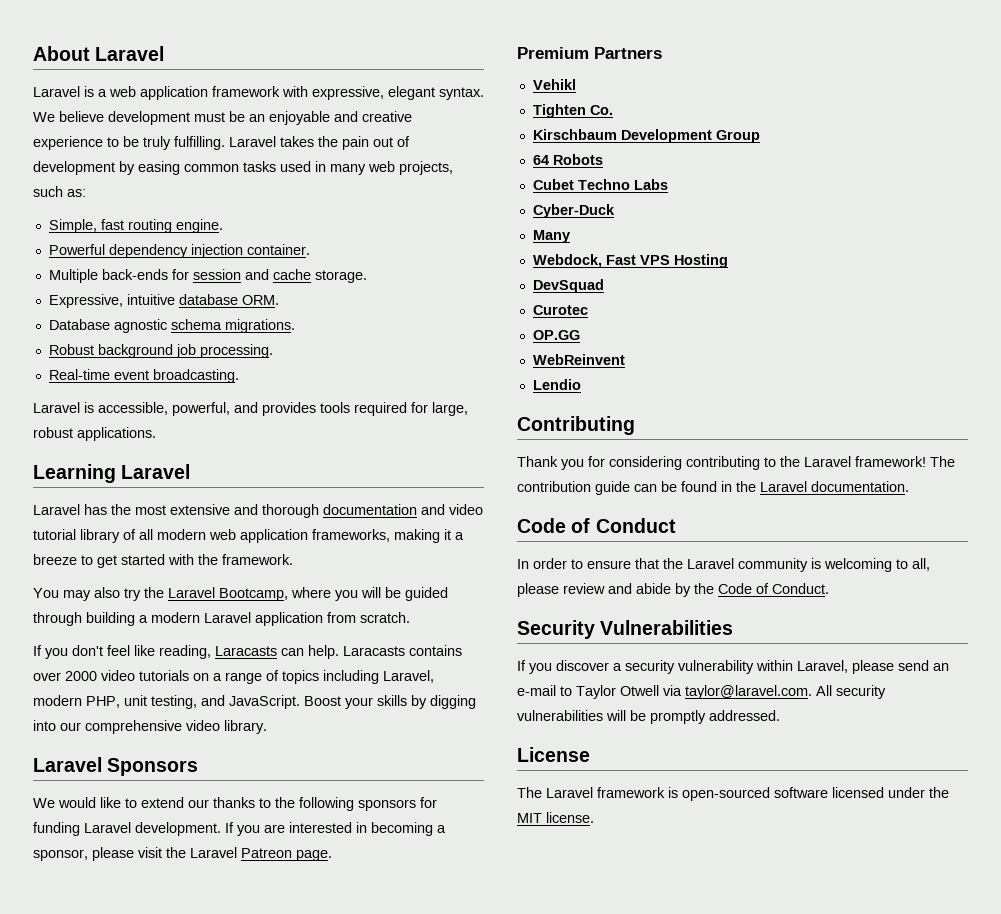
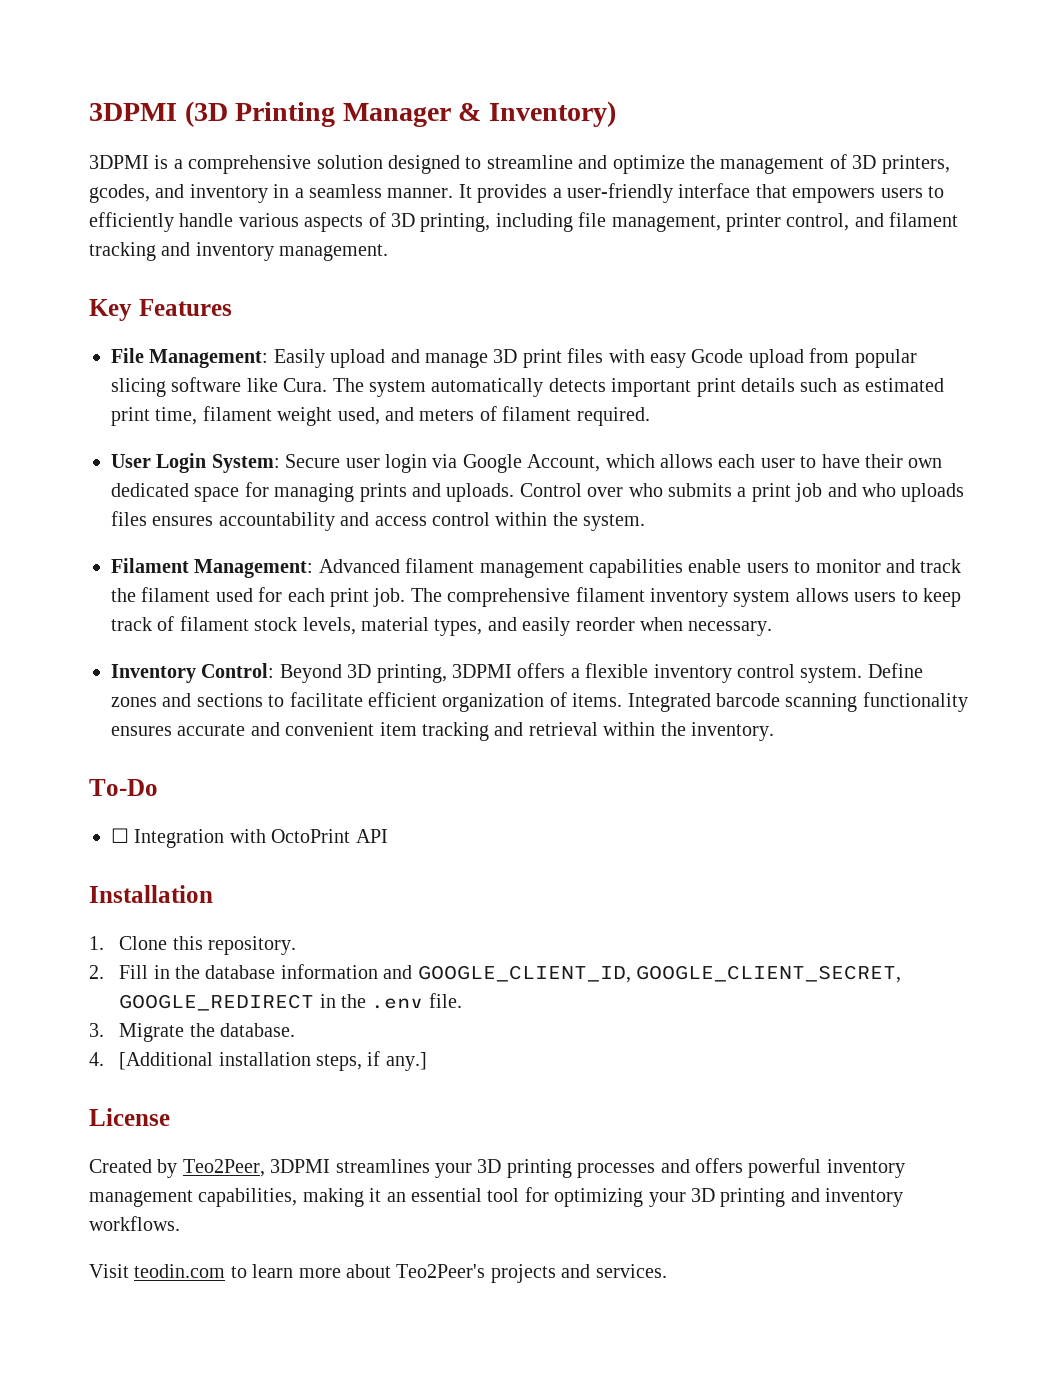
[33,46,165,61] [33,86,484,100] [33,111,412,125] [33,136,410,150] [33,161,453,175] [33,186,86,197] [48,219,223,233] [48,244,310,258] [48,269,367,283] [48,294,279,308] [48,319,295,333] [48,344,273,358] [48,369,239,383] [33,402,468,416] [33,427,156,441] [33,464,191,483] [33,504,483,518] [33,529,464,543] [33,554,293,568] [33,587,448,601] [33,612,410,626] [33,645,462,659] [33,670,434,684] [33,695,476,709] [33,720,267,734] [33,757,199,776] [33,797,437,811] [33,822,446,836] [33,847,332,861] [517,47,662,59] [532,79,576,90] [532,104,613,118] [532,129,760,143] [532,154,603,165] [532,179,668,190] [532,204,615,218] [532,230,570,243] [532,254,728,268] [532,279,604,293] [532,305,588,315] [532,330,580,340] [532,354,625,365] [532,379,581,390] [517,416,635,435] [517,456,955,470] [517,481,909,495] [517,518,676,533] [517,558,930,572] [517,583,829,597] [517,620,734,639] [517,660,949,674] [517,685,886,699] [517,710,780,724] [517,747,590,762] [517,787,949,801] [517,812,594,823] About Laravel // Laravel is a web application framework with expressive, elegant syntax. We believe development must be an enjoyable and creative experience to be truly fulfilling. Laravel takes the pain out of development by easing common tasks used in many web projects, such as: // Simple, fast routing engine. // Powerful dependency injection container. // Multiple back-ends for session and cache storage. // Expressive, intuitive database ORM. // Database agnostic schema migrations. // Robust background job processing. // Real-time event broadcasting. // Laravel is accessible, powerful, and provides tools required for large, robust applications. // Learning Laravel // Laravel has the most extensive and thorough documentation and video tutorial library of all modern web application frameworks, making it a breeze to get started with the framework. // You may also try the Laravel Bootcamp, where you will be guided through building a modern Laravel application from scratch. // If you don't feel like reading, Laracasts can help. Laracasts contains over 2000 video tutorials on a range of topics including Laravel, modern PHP, unit testing, and JavaScript. Boost your skills by digging into our comprehensive video library. // Laravel Sponsors // We would like to extend our thanks to the following sponsors for funding Laravel development. If you are interested in becoming a sponsor, please visit the Laravel Patreon page. // Premium Partners // Vehikl // Tighten Co. // Kirschbaum Development Group // 64 Robots // Cubet Techno Labs // Cyber-Duck // Many // Webdock, Fast VPS Hosting // DevSquad // Curotec // OP.GG // WebReinvent // Lendio // Contributing // Thank you for considering contributing to the Laravel framework! The contribution guide can be found in the Laravel documentation. // Code of Conduct // In order to ensure that the Laravel community is welcoming to all, please review and abide by the Code of Conduct. // Security Vulnerabilities // If you discover a security vulnerability within Laravel, please send an e-mail to Taylor Otwell via taylor@laravel.com. All security vulnerabilities will be promptly addressed. // License // The Laravel framework is open-sourced software licensed under the MIT license. -> [89,101,616,127] [89,154,950,174] [89,183,944,203] [89,212,959,232] [89,242,389,261] [89,299,232,321] [111,348,917,368] [111,377,945,397] [111,406,650,426] [111,453,943,473] [111,482,965,502] [111,511,646,531] [111,558,962,578] [111,587,961,607] [111,616,773,636] [111,663,923,683] [111,692,968,712] [111,722,774,741] [89,779,158,796] [111,828,388,848] [89,885,213,903] [89,936,296,955] [89,964,901,983] [119,993,462,1011] [89,1023,295,1042] [89,1051,427,1071] [89,1108,170,1126] [89,1158,905,1178] [89,1187,904,1207] [89,1216,180,1231] [89,1264,667,1283] 3DPMI (3D Printing Manager & Inventory) // 3DPMI is a comprehensive solution designed to streamline and optimize the management of 3D printers, gcodes, and inventory in a seamless manner. It provides a user-friendly interface that empowers users to efficiently handle various aspects of 3D printing, including file management, printer control, and filament tracking and inventory management. // Key Features // File Management: Easily upload and manage 3D print files with easy Gcode upload from popular slicing software like Cura. The system automatically detects important print details such as estimated print time, filament weight used, and meters of filament required. // User Login System: Secure user login via Google Account, which allows each user to have their own dedicated space for managing prints and uploads. Control over who submits a print job and who uploads files ensures accountability and access control within the system. // Filament Management: Advanced filament management capabilities enable users to monitor and track the filament used for each print job. The comprehensive filament inventory system allows users to keep track of filament stock levels, material types, and easily reorder when necessary. // Inventory Control: Beyond 3D printing, 3DPMI offers a flexible inventory control system. Define zones and sections to facilitate efficient organization of items. Integrated barcode scanning functionality ensures accurate and convenient item tracking and retrieval within the inventory. // To-Do // ☐ Integration with OctoPrint API // Installation // 1. Clone this repository. // 2. Fill in the database information and GOOGLE_CLIENT_ID, GOOGLE_CLIENT_SECRET, GOOGLE_REDIRECT in the .env file. // 3. Migrate the database. // 4. [Additional installation steps, if any.] // License // Created by Teo2Peer, 3DPMI streamlines your 3D printing processes and offers powerful inventory management capabilities, making it an essential tool for optimizing your 3D printing and inventory workflows. // Visit teodin.com to learn more about Teo2Peer's projects and services.

